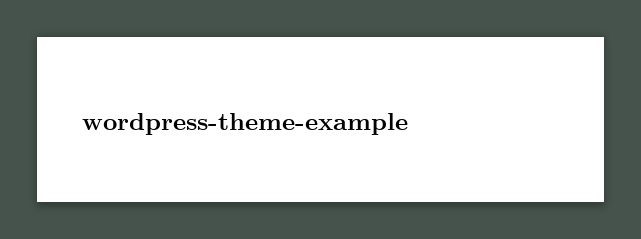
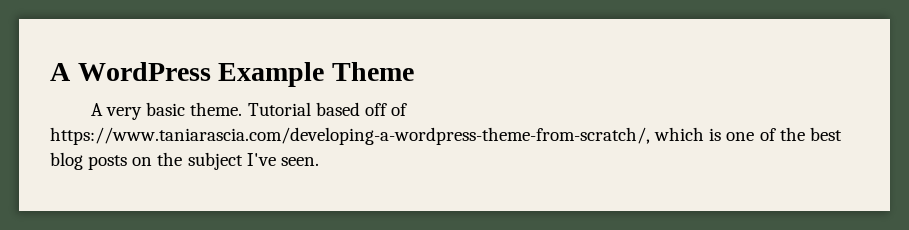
[82,113,408,135] wordpress-theme-example -> [50,62,414,87] [91,102,407,120] [50,127,842,145] [50,152,319,170] A WordPress Example Theme // A very basic theme. Tutorial based off of https://www.taniarascia.com/developing-a-wordpress-theme-from-scratch/, which is one of the best blog posts on the subject I've seen.

